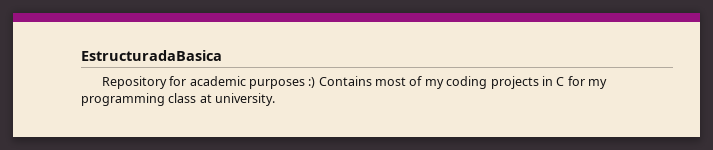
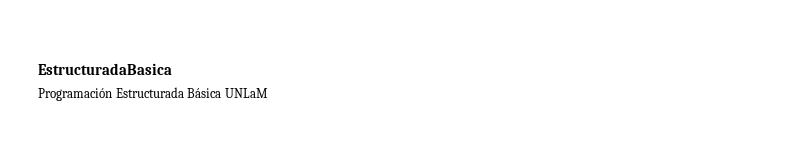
[101,76,608,89] [81,93,276,106] Repository for academic purposes :) Contains most of my coding projects in C for my programming class at university. -> [38,87,268,101] Programación Estructurada Básica UNLaM

